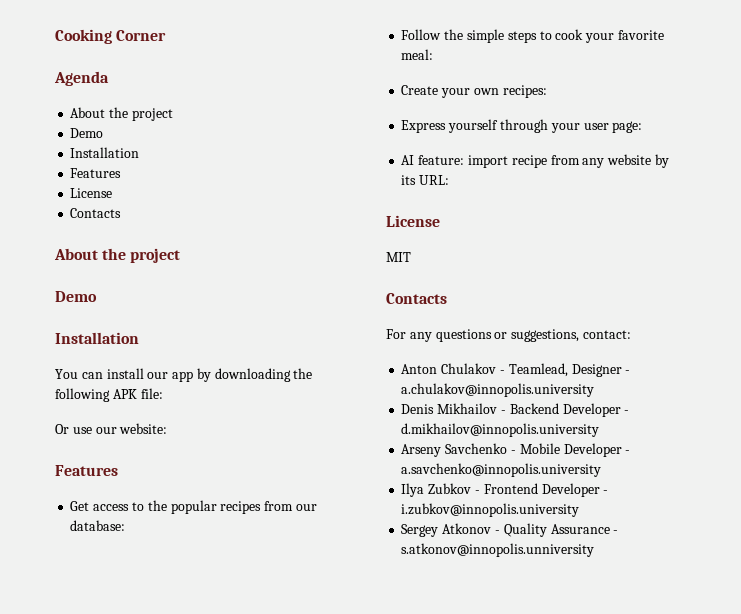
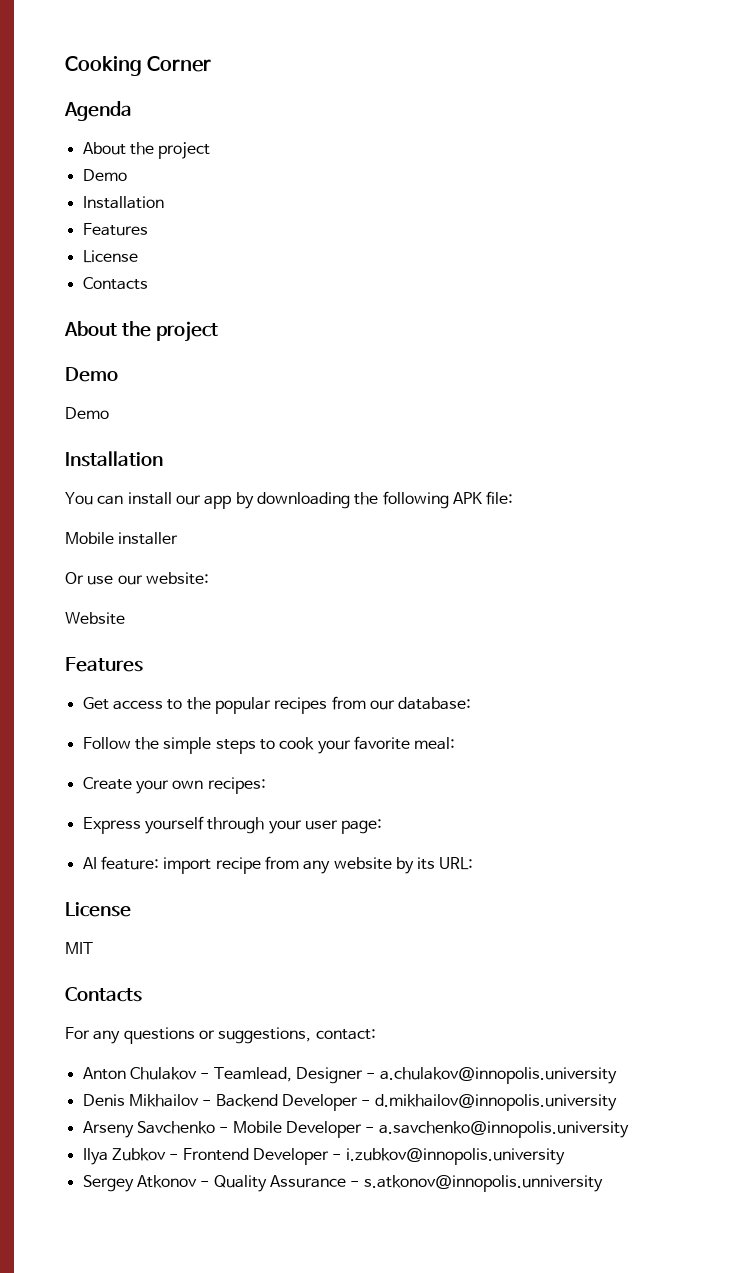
(97, 296) none -> [65,407,109,419] // Demo
(163, 393) none -> [65,532,179,545] // Mobile installer
(168, 428) none -> [65,612,125,625] // Website

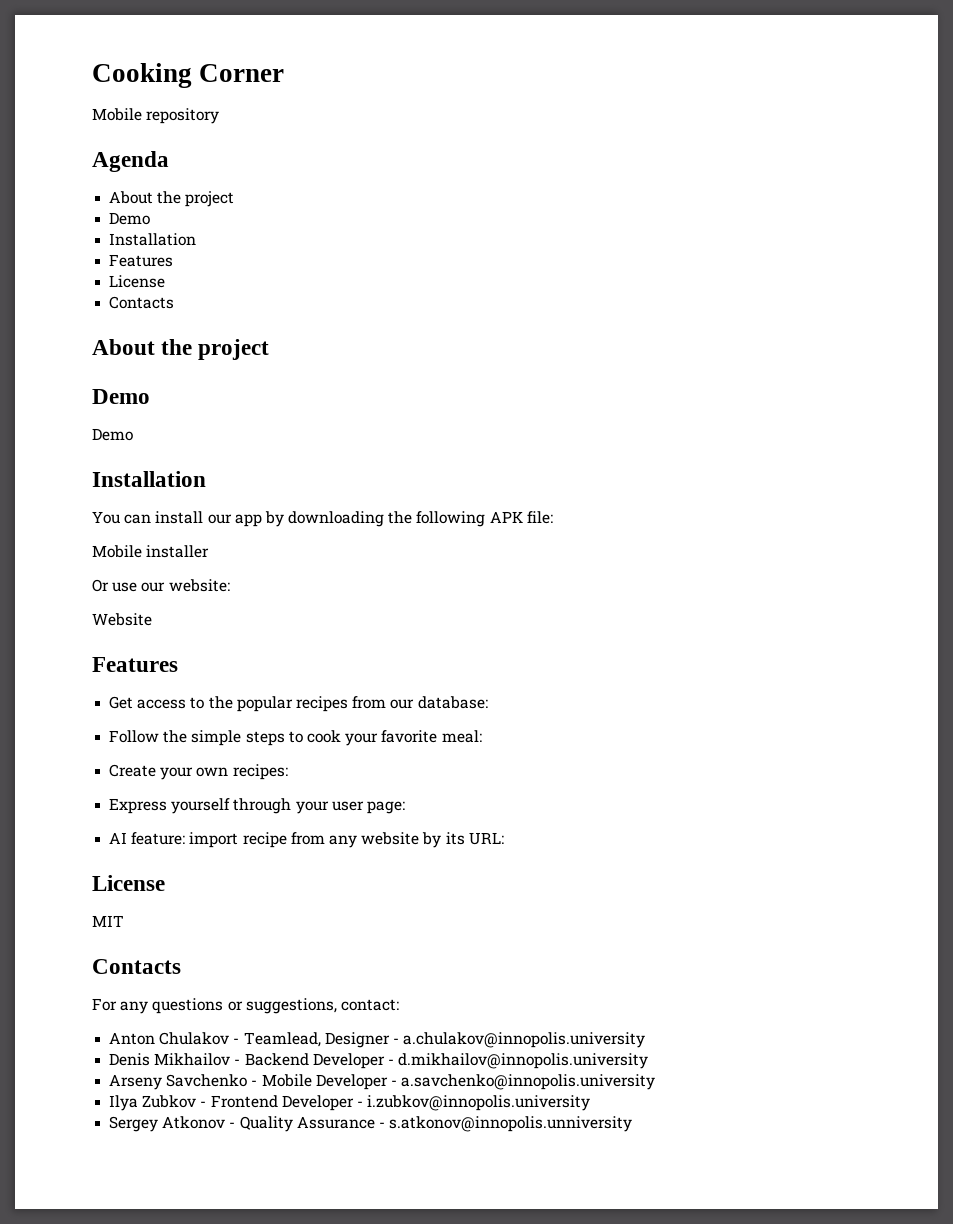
(212, 64) none -> [92,108,220,124] // Mobile repository

